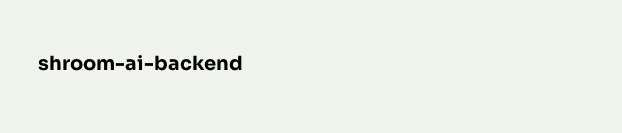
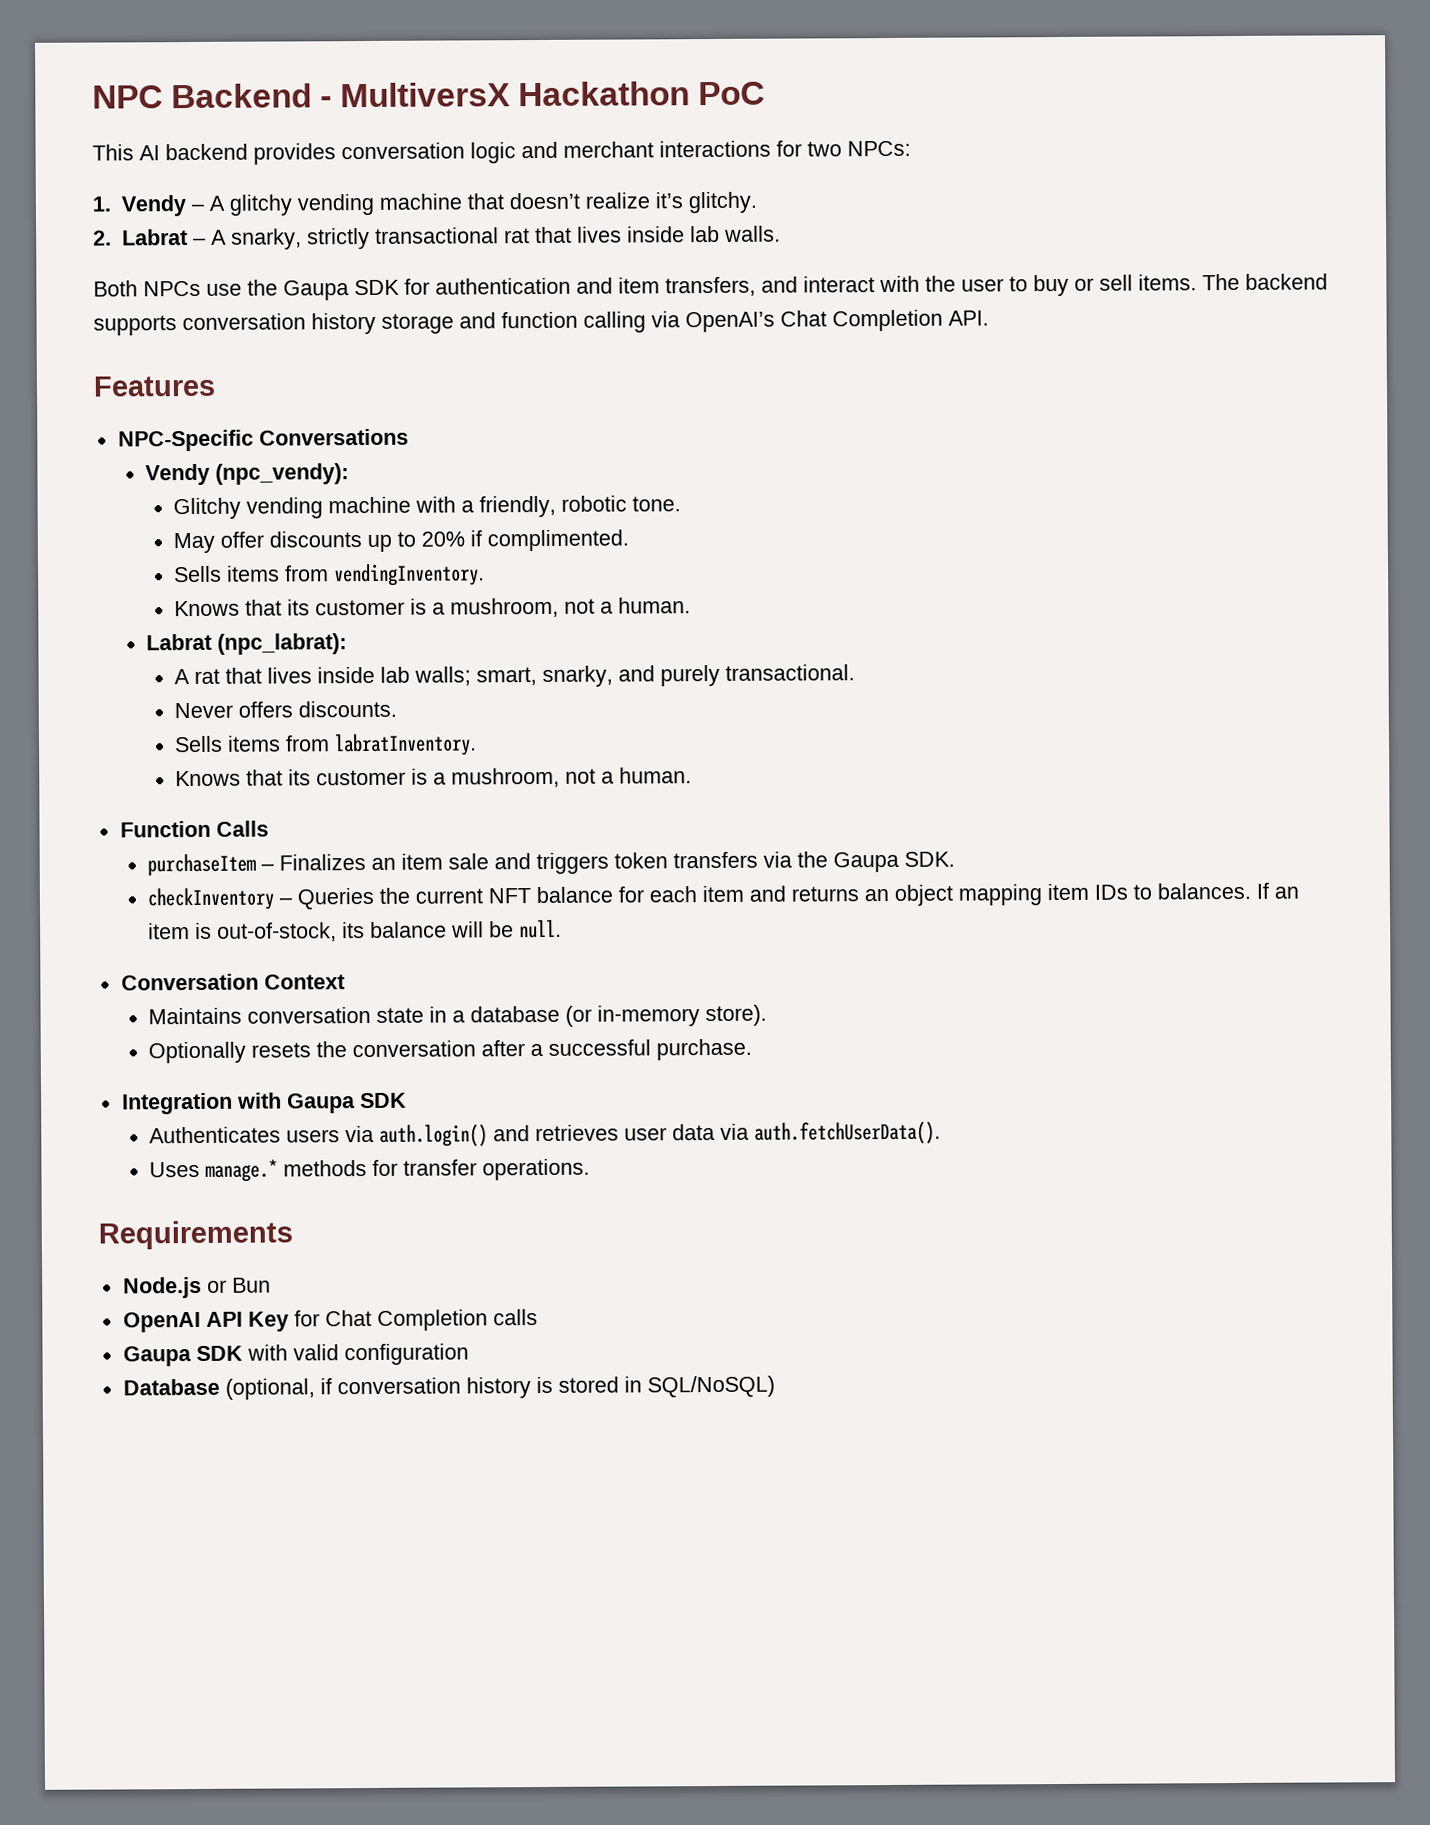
[38,55,243,71] shroom-ai-backend -> [92,81,766,109] [92,140,911,165] [92,191,757,217] [93,225,781,250] [93,273,1328,301] [93,309,989,336] [93,375,216,397] [117,428,409,452] [145,463,350,486] [172,495,681,520] [172,529,629,554] [172,563,485,587] [173,597,691,618] [146,633,348,655] [173,664,855,687] [173,700,397,719] [173,733,477,757] [174,767,692,788] [119,820,269,838] [147,851,956,877] [147,882,1300,911] [148,919,563,942] [120,973,345,991] [148,1004,768,1027] [148,1038,753,1064] [121,1092,407,1115] [149,1121,942,1147] [149,1158,591,1182] [98,1220,293,1250] [122,1276,271,1299] [122,1309,538,1333] [122,1343,469,1367] [122,1375,775,1400] NPC Backend - MultiversX Hackathon PoC // This AI backend provides conversation logic and merchant interactions for two NPCs: // 1. Vendy – A glitchy vending machine that doesn’t realize it’s glitchy. // 2. Labrat – A snarky, strictly transactional rat that lives inside lab walls. // Both NPCs use the Gaupa SDK for authentication and item transfers, and interact with the user to buy or sell items. The backend supports conversation history storage and function calling via OpenAI’s Chat Completion API. // Features // NPC-Specific Conversations // Vendy (npc_vendy): // Glitchy vending machine with a friendly, robotic tone. // May offer discounts up to 20% if complimented. // Sells items from vendingInventory. // Knows that its customer is a mushroom, not a human. // Labrat (npc_labrat): // A rat that lives inside lab walls; smart, snarky, and purely transactional. // Never offers discounts. // Sells items from labratInventory. // Knows that its customer is a mushroom, not a human. // Function Calls // purchaseItem – Finalizes an item sale and triggers token transfers via the Gaupa SDK. // checkInventory – Queries the current NFT balance for each item and returns an object mapping item IDs to balances. If an item is out-of-stock, its balance will be null. // Conversation Context // Maintains conversation state in a database (or in-memory store). // Optionally resets the conversation after a successful purchase. // Integration with Gaupa SDK // Authenticates users via auth.login() and retrieves user data via auth.fetchUserData(). // Uses manage.* methods for transfer operations. // Requirements // Node.js or Bun // OpenAI API Key for Chat Completion calls // Gaupa SDK with valid configuration // Database (optional, if conversation history is stored in SQL/NoSQL)

